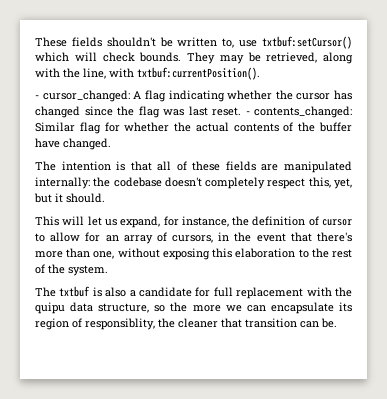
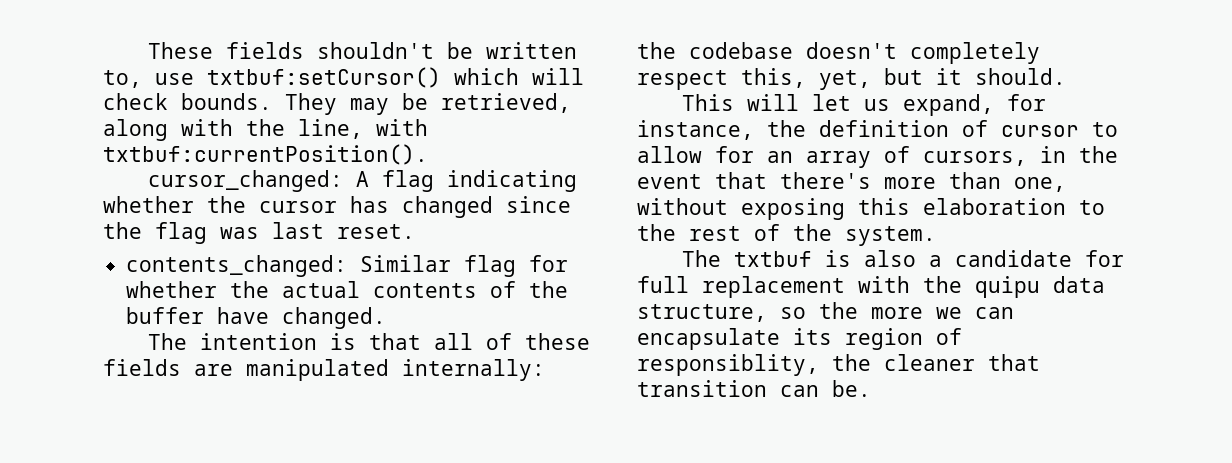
[35,95,39,99] - -> (428, 154) none
[245,111,250,115] - -> (415, 231) //

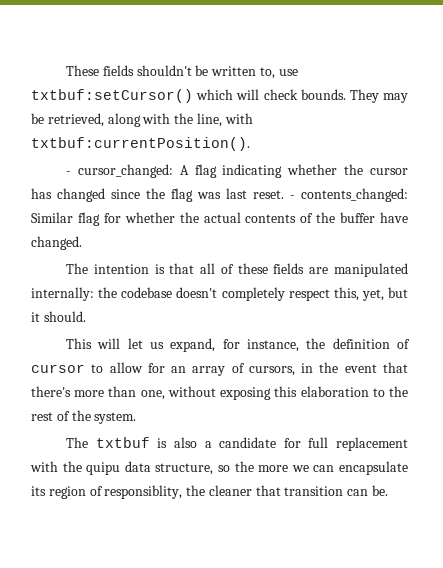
(428, 154) none -> [66,171,72,175] -
(415, 231) // -> [290,195,295,199] -

